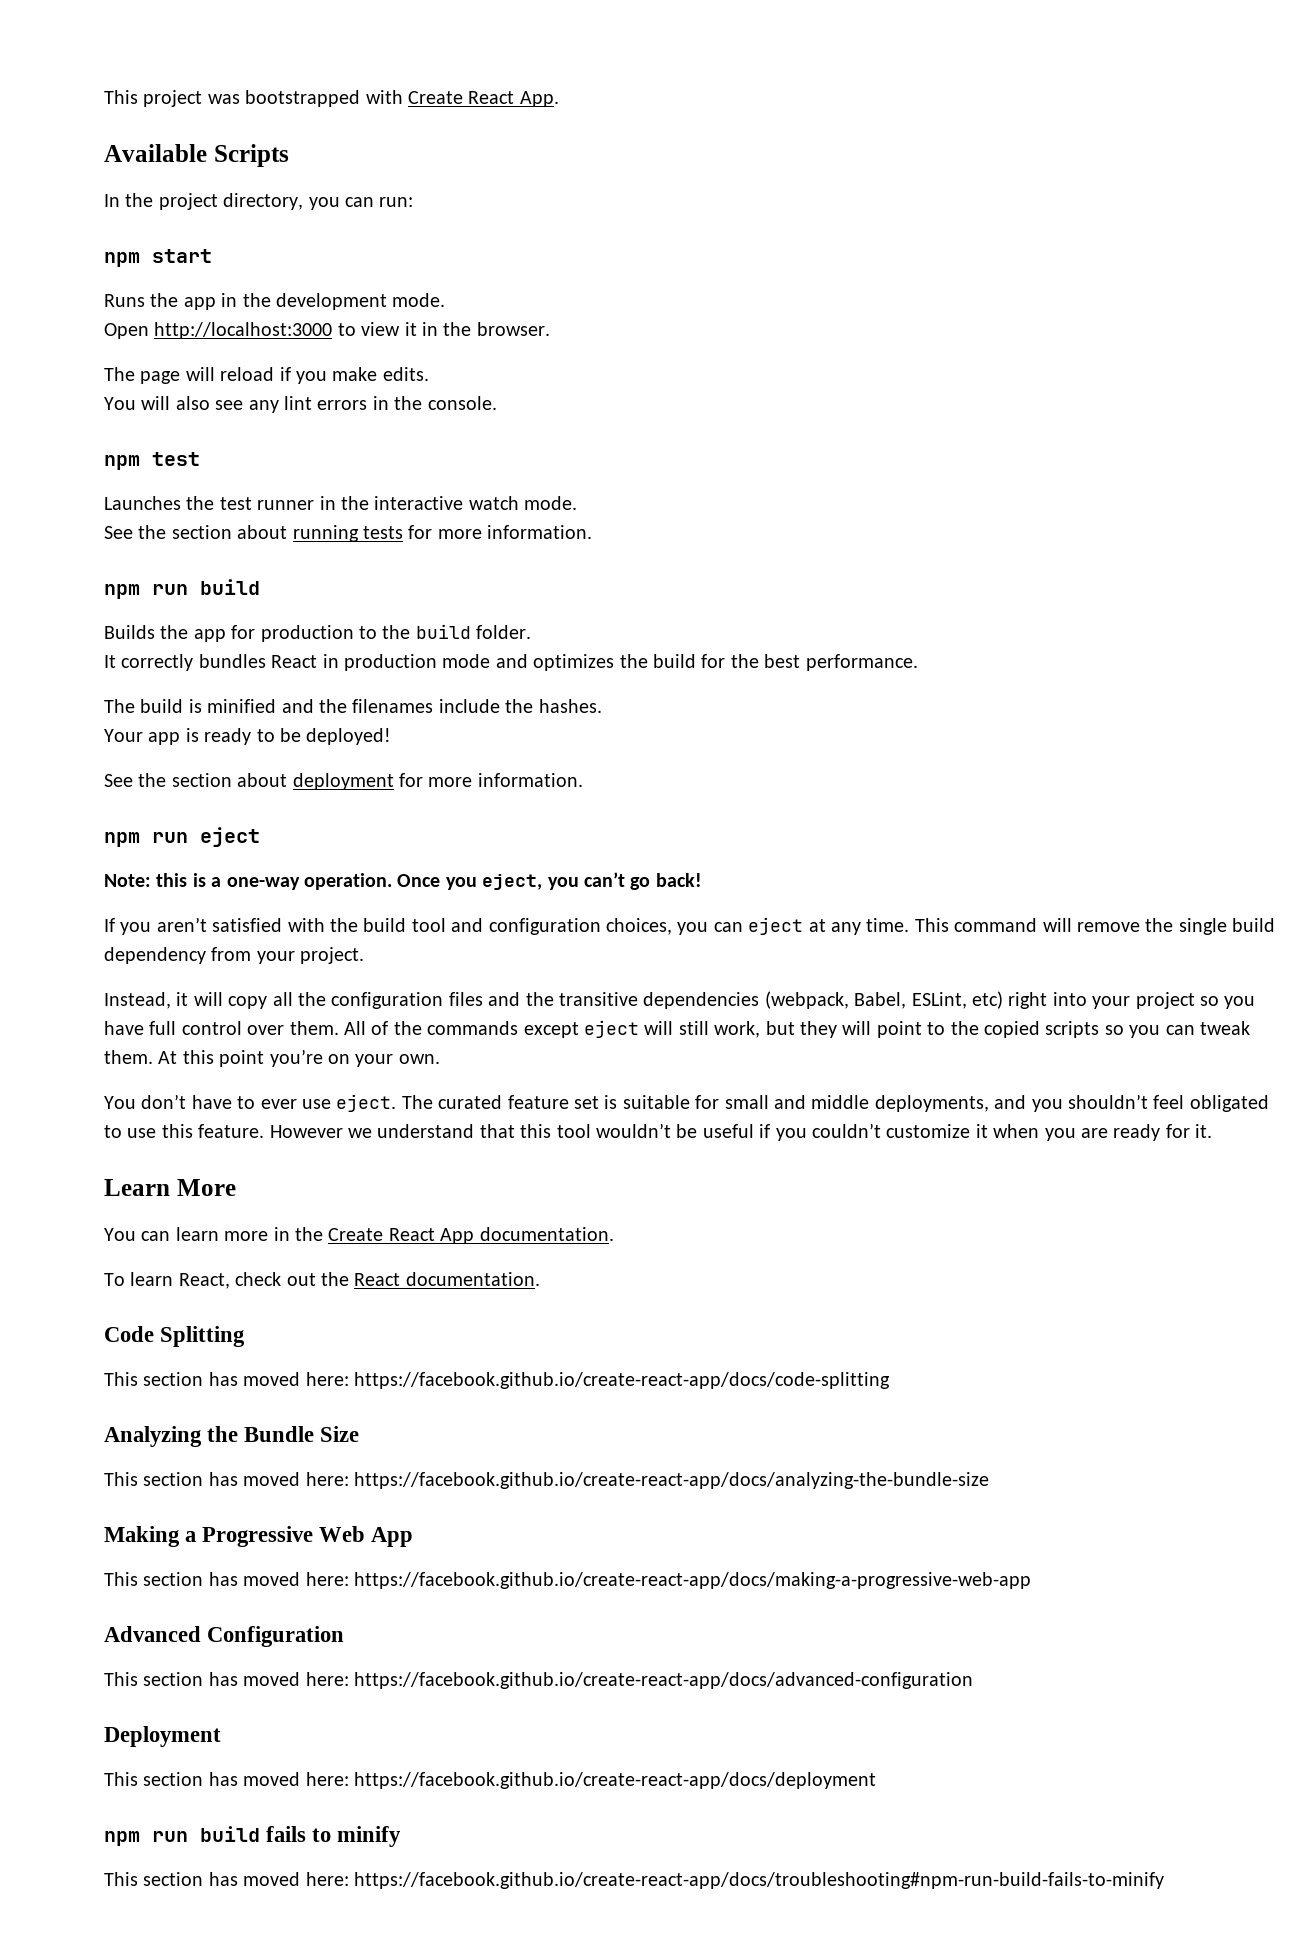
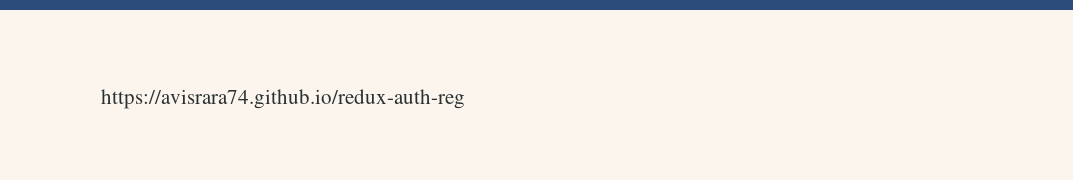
[104,90,559,107] [104,144,289,167] [104,193,414,210] [104,249,212,267] [104,293,446,310] [104,322,550,339] [104,367,429,384] [104,396,497,413] [104,452,200,470] [104,496,578,510] [104,525,593,542] [104,579,260,599] [104,624,532,642] [104,654,918,671] [104,699,602,713] [104,728,392,745] [104,773,583,790] [104,827,260,847] [104,872,702,890] [104,917,1276,935] [104,947,365,964] [104,991,1256,1009] [104,1020,1250,1038] [104,1049,440,1067] [104,1094,1269,1112] [104,1123,1213,1141] [104,1179,236,1196] [104,1227,614,1244] [104,1272,540,1289] [104,1326,246,1347] [104,1372,890,1389] [104,1426,360,1447] [104,1472,989,1489] [104,1526,414,1547] [104,1572,1031,1589] [104,1626,345,1647] [104,1672,973,1689] [104,1726,221,1747] [104,1772,876,1789] [104,1826,402,1847] [104,1872,1164,1889] This project was bootstrapped with Create React App. // Available Scripts // In the project directory, you can run: // npm start // Runs the app in the development mode. // Open http://localhost:3000 to view it in the browser. // The page will reload if you make edits. // You will also see any lint errors in the console. // npm test // Launches the test runner in the interactive watch mode. // See the section about running tests for more information. // npm run build // Builds the app for production to the build folder. // It correctly bundles React in production mode and optimizes the build for the best performance. // The build is minified and the filenames include the hashes. // Your app is ready to be deployed! // See the section about deployment for more information. // npm run eject // Note: this is a one-way operation. Once you eject, you can’t go back! // If you aren’t satisfied with the build tool and configuration choices, you can eject at any time. This command will remove the single build dependency from your project. // Instead, it will copy all the configuration files and the transitive dependencies (webpack, Babel, ESLint, etc) right into your project so you have full control over them. All of the commands except eject will still work, but they will point to the copied scripts so you can tweak them. At this point you’re on your own. // You don’t have to ever use eject. The curated feature set is suitable for small and middle deployments, and you shouldn’t feel obligated to use this feature. However we understand that this tool wouldn’t be useful if you couldn’t customize it when you are ready for it. // Learn More // You can learn more in the Create React App documentation. // To learn React, check out the React documentation. // Code Splitting // This section has moved here: https://facebook.github.io/create-react-app/docs/code-splitting // Analyzing the Bundle Size // This section has moved here: https://facebook.github.io/create-react-app/docs/analyzing-the-bundle-size // Making a Progressive Web App // This section has moved here: https://facebook.github.io/create-react-app/docs/making-a-progressive-web-app // Advanced Configuration // This section has moved here: https://facebook.github.io/create-react-app/docs/advanced-configuration // Deployment // This section has moved here: https://facebook.github.io/create-react-app/docs/deployment // npm run build fails to minify // This section has moved here: https://facebook.github.io/create-react-app/docs/troubleshooting#npm-run-build-fails-to-minify -> [101,89,465,109] https://avisrara74.github.io/redux-auth-reg

